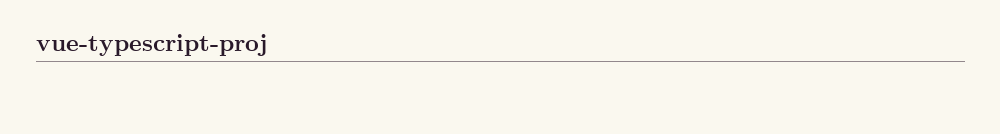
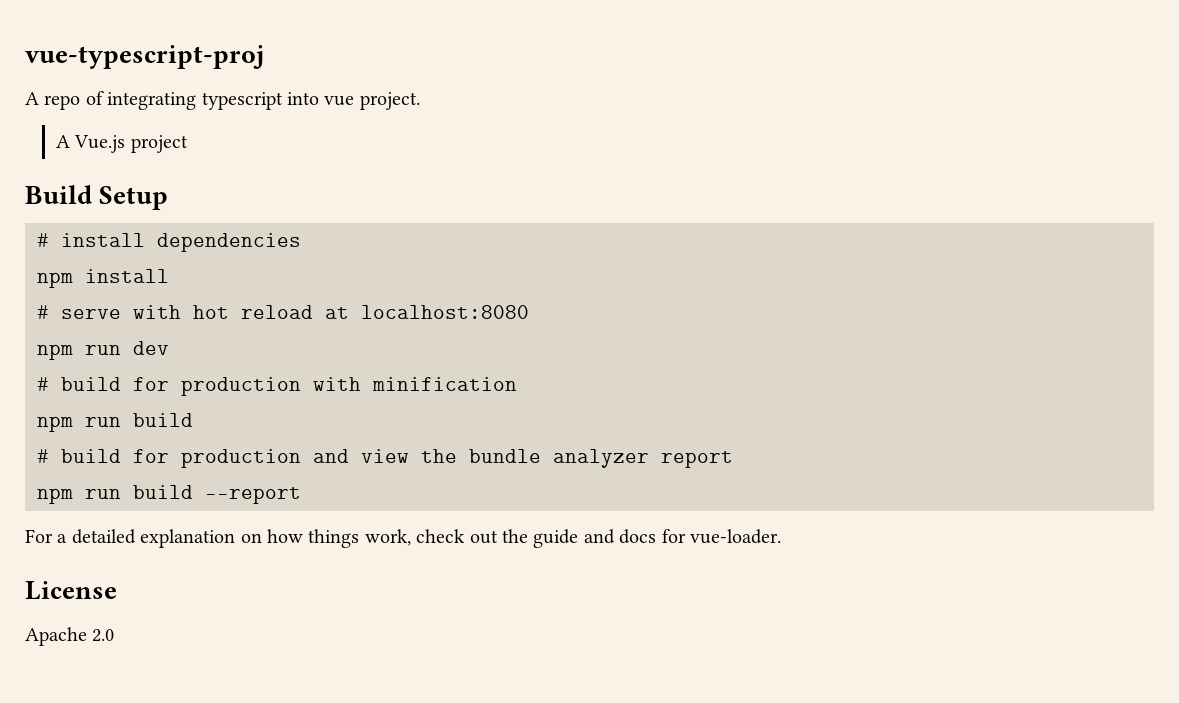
(267, 45) none -> [25,91,420,110] [55,135,188,153] [25,185,169,210] [37,233,301,252] [37,269,169,288] [37,305,529,319] [37,341,169,360] [37,377,517,396] [37,413,193,432] [37,449,733,468] [37,485,301,504] [25,529,781,548] [25,581,117,600] [25,627,115,646] // A repo of integrating typescript into vue project. // A Vue.js project // Build Setup // # install dependencies // npm install // # serve with hot reload at localhost:8080 // npm run dev // # build for production with minification // npm run build // # build for production and view the bundle analyzer report // npm run build --report // For a detailed explanation on how things work, check out the guide and docs for vue-loader. // License // Apache 2.0

